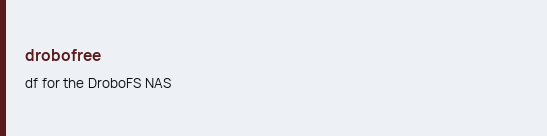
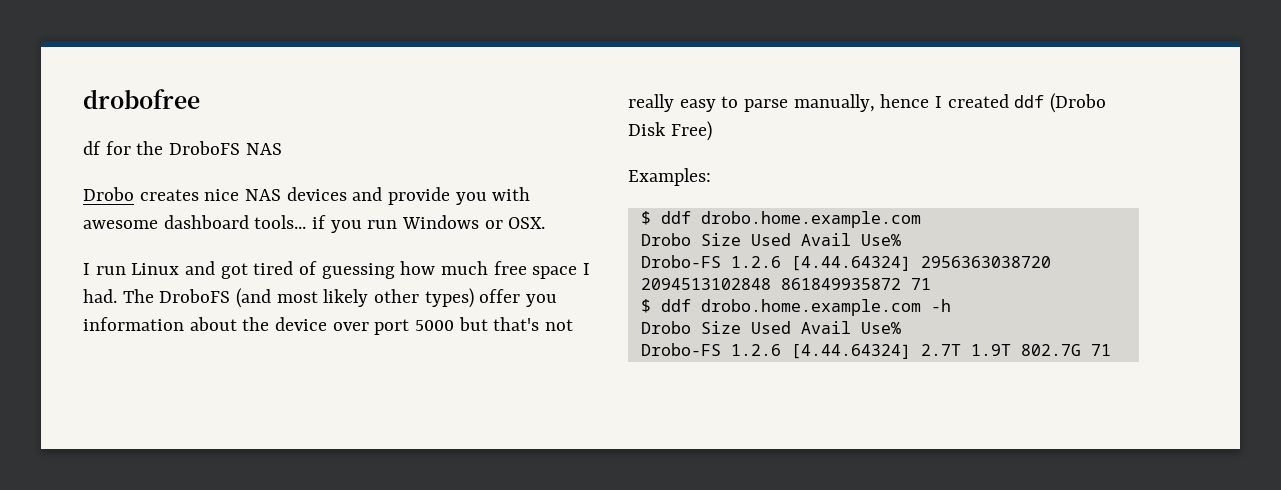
(171, 83) none -> [83,187,531,205] [83,215,546,233] [83,261,591,279] [83,288,558,308] [83,317,574,335] [628,93,1107,113] [628,121,712,141] [628,168,711,186] [640,211,921,228] [640,233,901,246] [640,255,1051,271] [640,278,931,290] [640,299,951,316] [640,321,901,334] [640,343,1111,359] // Drobo creates nice NAS devices and provide you with awesome dashboard tools... if you run Windows or OSX. // I run Linux and got tired of guessing how much free space I had. The DroboFS (and most likely other types) offer you information about the device over port 5000 but that's not really easy to parse manually, hence I created ddf (Drobo Disk Free) // Examples: // $ ddf drobo.home.example.com // Drobo Size Used Avail Use% // Drobo-FS 1.2.6 [4.44.64324] 2956363038720 2094513102848 861849935872 71 // $ ddf drobo.home.example.com -h // Drobo Size Used Avail Use% // Drobo-FS 1.2.6 [4.44.64324] 2.7T 1.9T 802.7G 71

